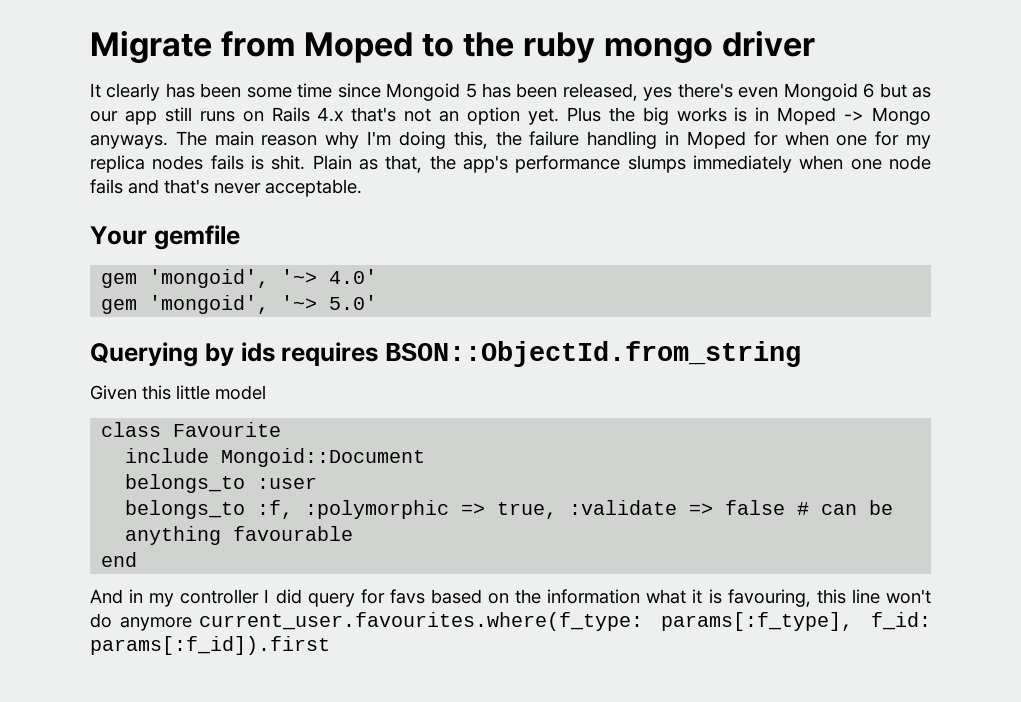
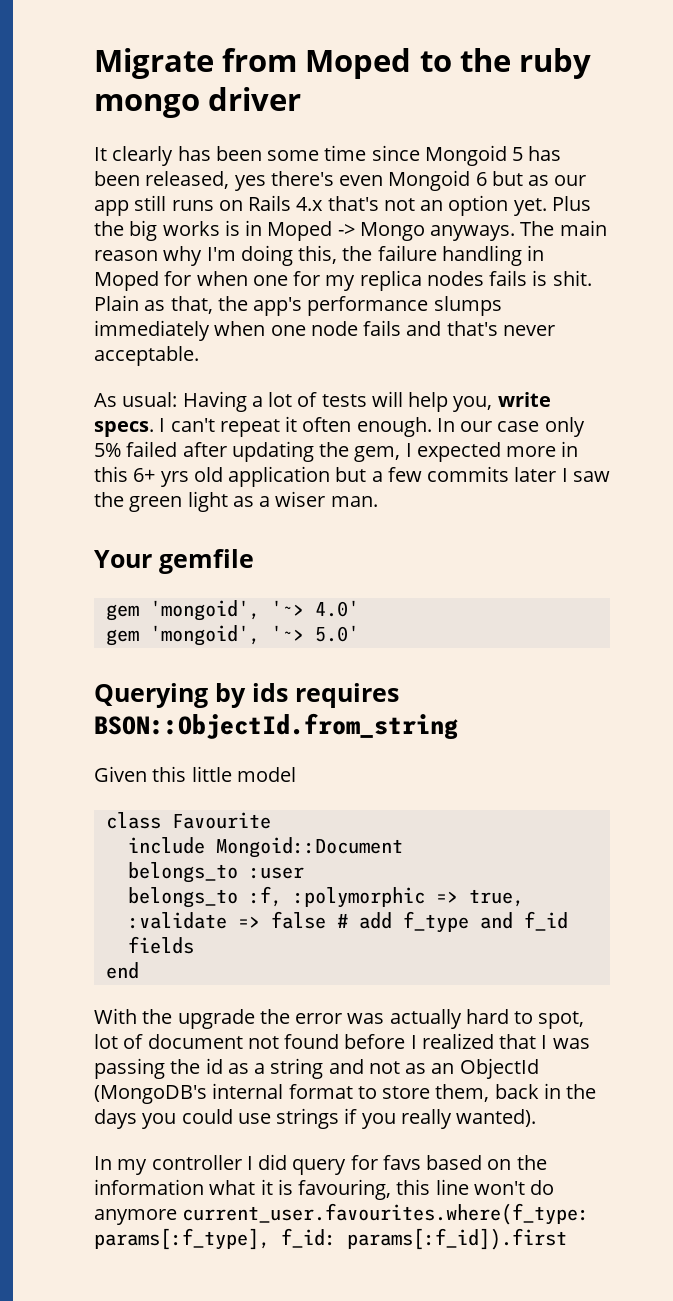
(362, 188) none -> [94,391,551,412] [94,416,585,437] [94,441,579,462] [94,466,610,487] [94,491,378,512] // As usual: Having a lot of tests will help you, write specs. I can't repeat it often enough. In our case only 5% failed after updating the gem, I expected more in this 6+ yrs old application but a few commits later I saw the green light as a wiser man.
[821,500,894,515] [125,526,354,545] [101,552,138,567] [90,589,144,604] can be anything favourable // end // And in -> [358,911,568,933] [127,936,194,954] [105,962,139,979] [94,1008,585,1029] [94,1033,590,1049] [94,1058,539,1079] [94,1083,597,1104] [94,1108,537,1129] [94,1156,112,1170] add f_type and f_id fields // end // With the upgrade the error was actually hard to spot, lot of document not found before I realized that I was passing the id as a string and not as an ObjectId (MongoDB's internal format to store them, back in the days you could use strings if you really wanted). // In

